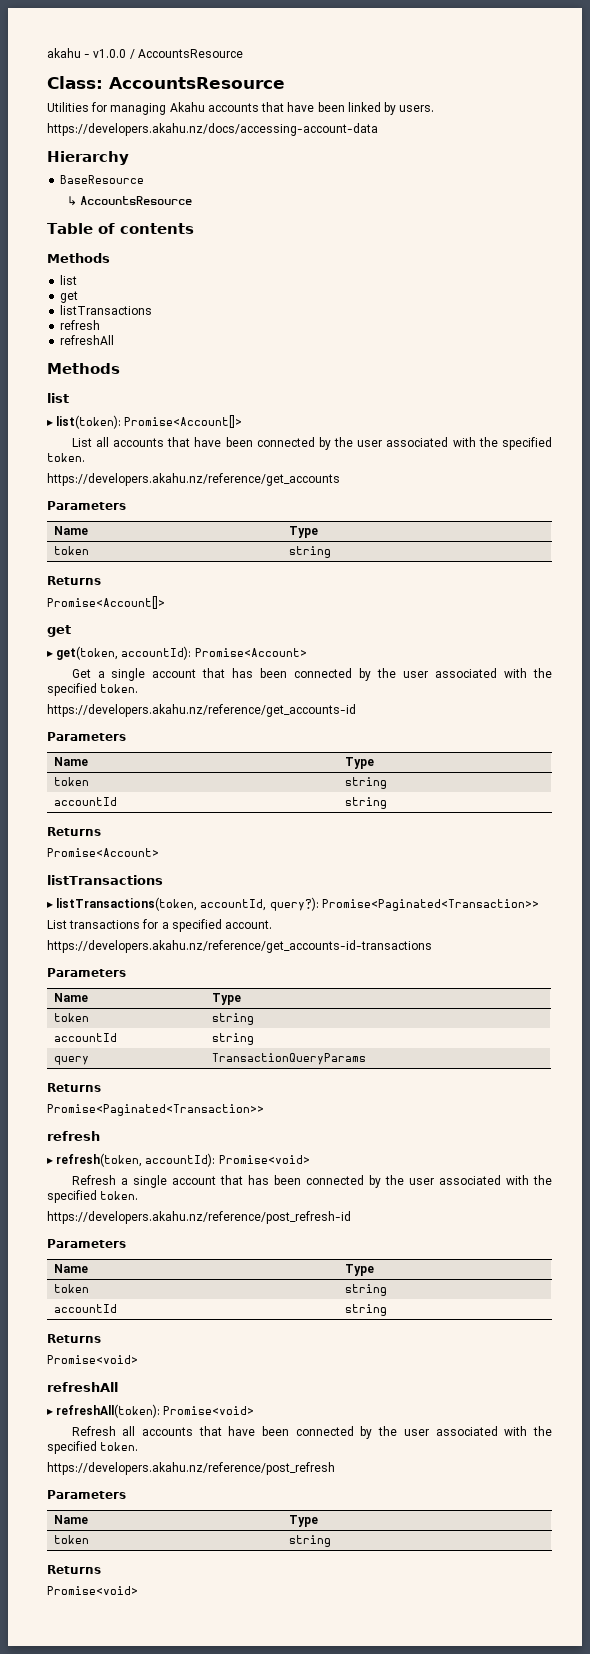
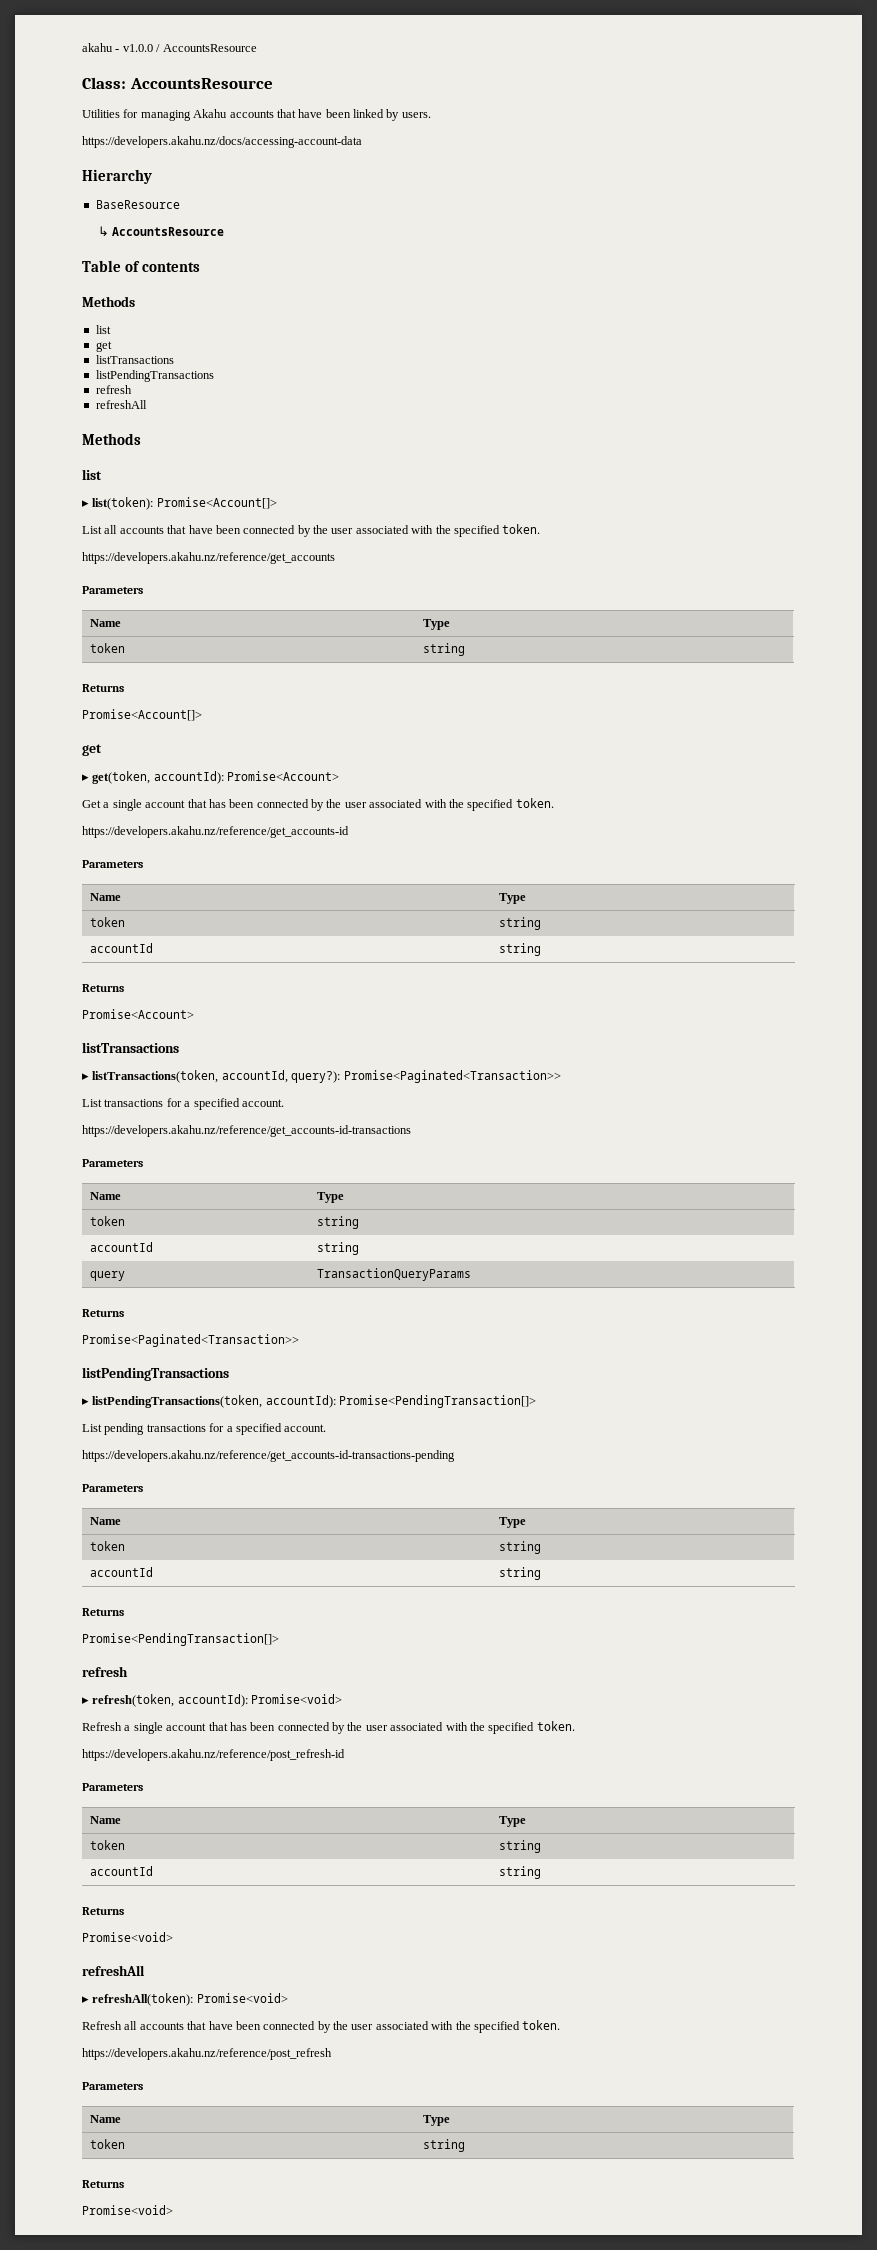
(153, 310) none -> [95,370,214,382] // listPendingTransactions
(264, 1110) none -> [82,1367,229,1381] [82,1395,537,1408] [82,1423,327,1435] [82,1450,455,1462] [82,1484,143,1492] [90,1517,122,1525] [499,1517,527,1528] [90,1541,126,1551] [499,1541,542,1554] [90,1567,154,1577] [499,1567,542,1580] [82,1608,124,1616] [82,1633,279,1646] // listPendingTransactions // ▸ listPendingTransactions(token, accountId): Promise<PendingTransaction[]> // List pending transactions for a specified account. // https://developers.akahu.nz/reference/get_accounts-id-transactions-pending // Parameters // Name | Type // token | string // accountId | string // Returns // Promise<PendingTransaction[]>

